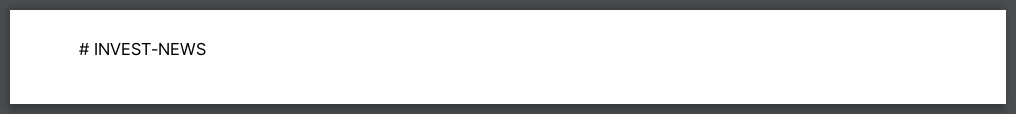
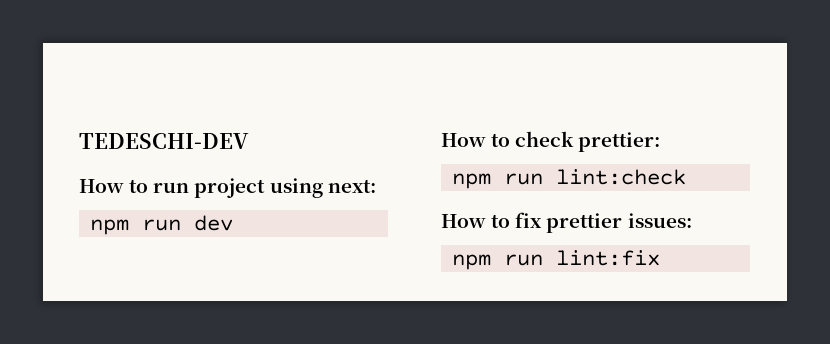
[79,42,206,56] # INVEST-NEWS -> [79,133,249,149] [79,178,376,198] [89,215,233,235] [441,131,661,152] [451,169,686,189] [441,212,692,233] [451,250,660,270] TEDESCHI-DEV // How to run project using next: // npm run dev // How to check prettier: // npm run lint:check // How to fix prettier issues: // npm run lint:fix

